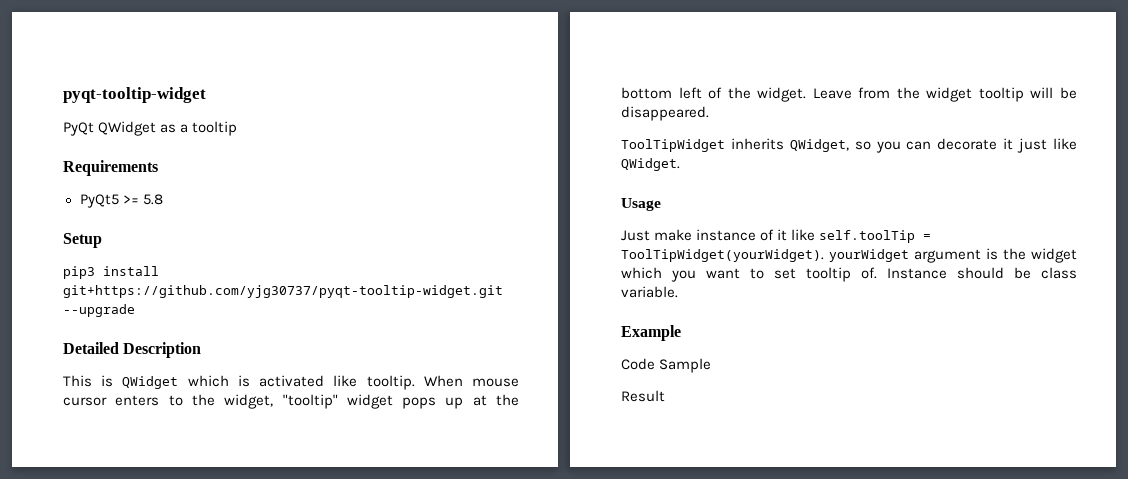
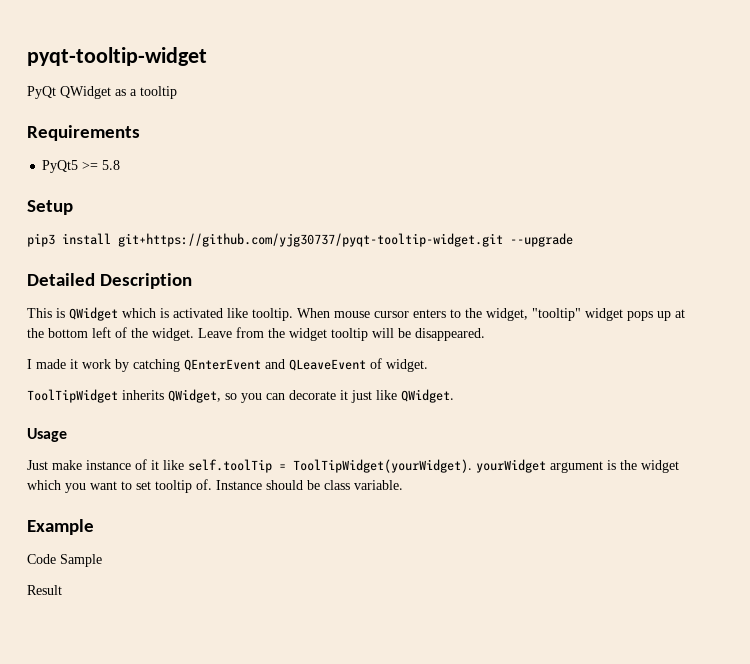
(709, 113) none -> [27,358,428,372] // I made it work by catching QEnterEvent and QLeaveEvent of widget.

